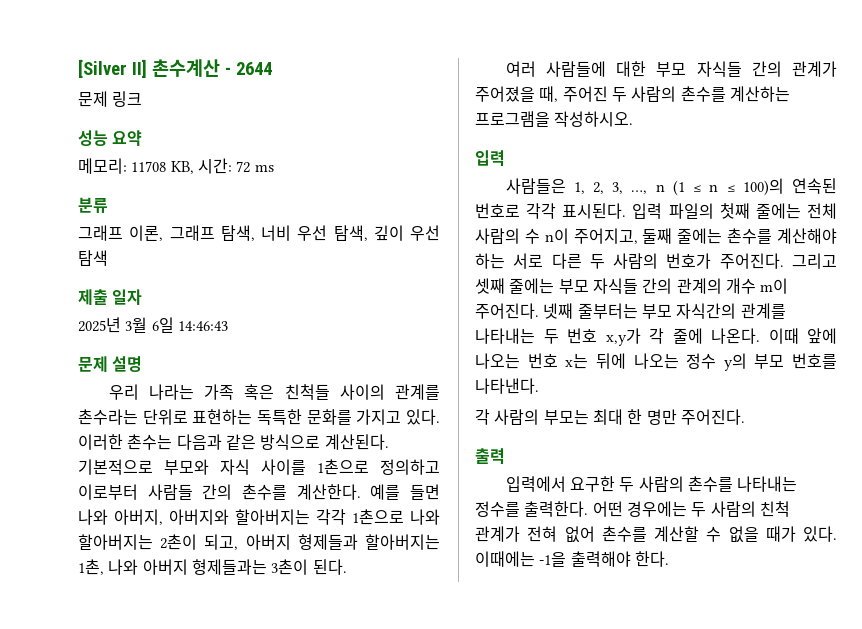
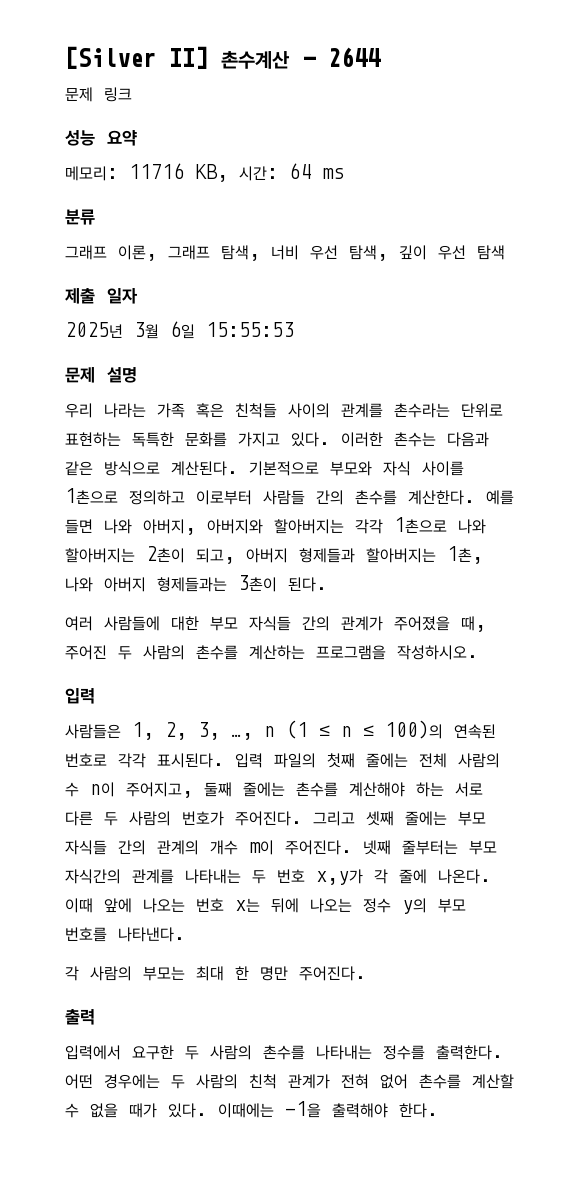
[131,161,167,172] 11708 -> [129,163,184,179] 11716
[236,161,251,173] 72 -> [289,163,311,179] 64
[177,321,228,331] 14:46:43 -> [206,322,294,337] 15:55:53

